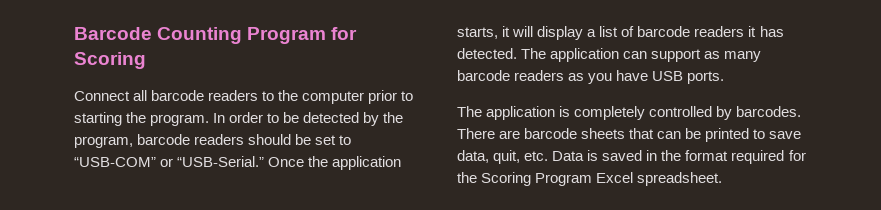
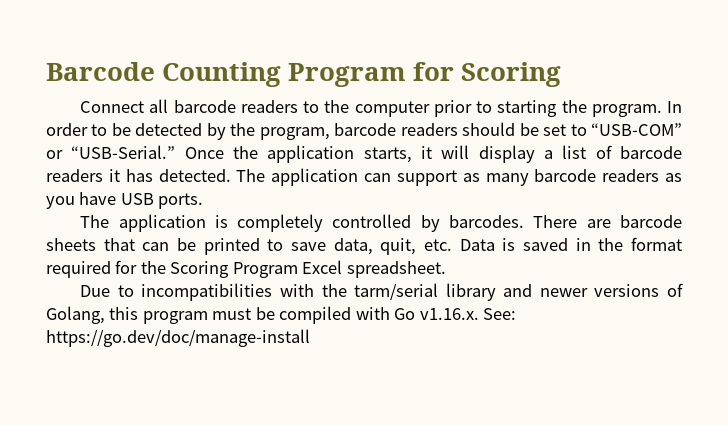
(723, 179) none -> [80,283,683,301] [46,306,517,324] [46,329,310,347] // Due to incompatibilities with the tarm/serial library and newer versions of Golang, this program must be compiled with Go v1.16.x. See: https://go.dev/doc/manage-install

